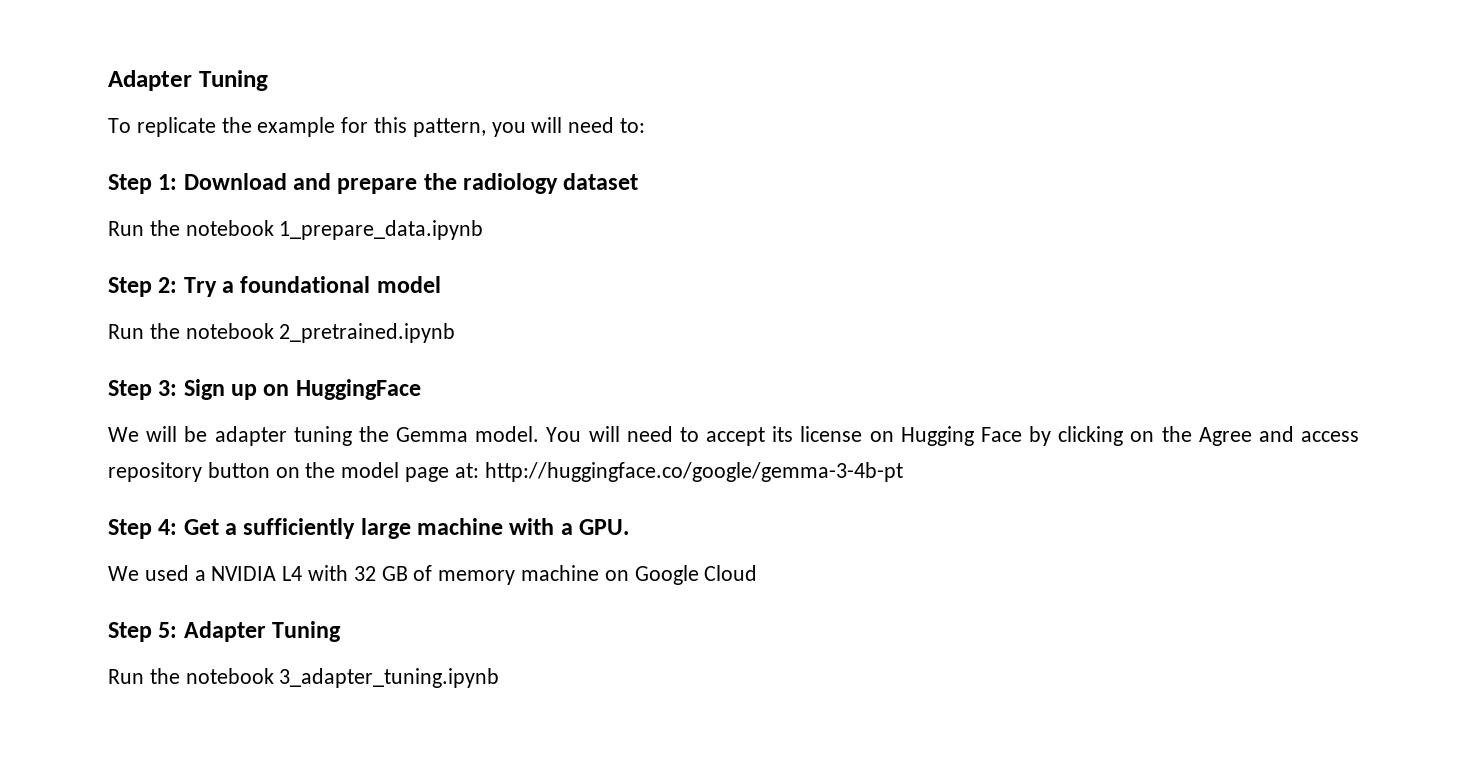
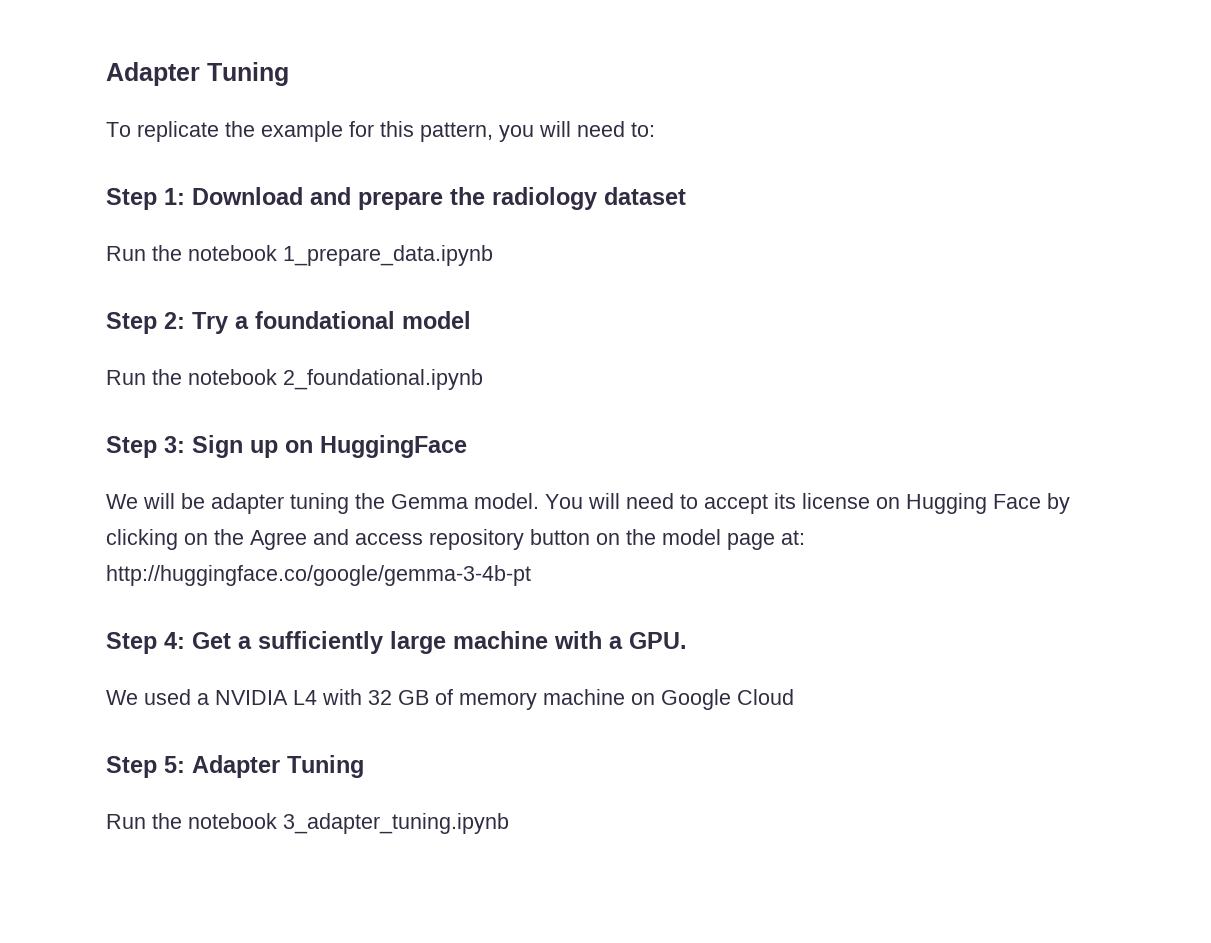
[279,323,456,343] 2_pretrained.ipynb -> [283,369,483,390] 2_foundational.ipynb

